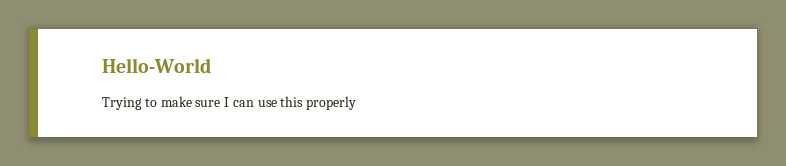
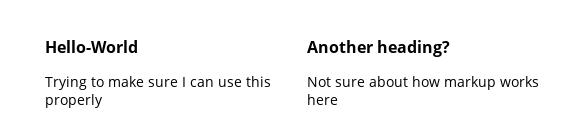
(357, 103) none -> [307,40,451,57] [307,76,539,90] [307,94,338,105] // Another heading? // Not sure about how markup works here

